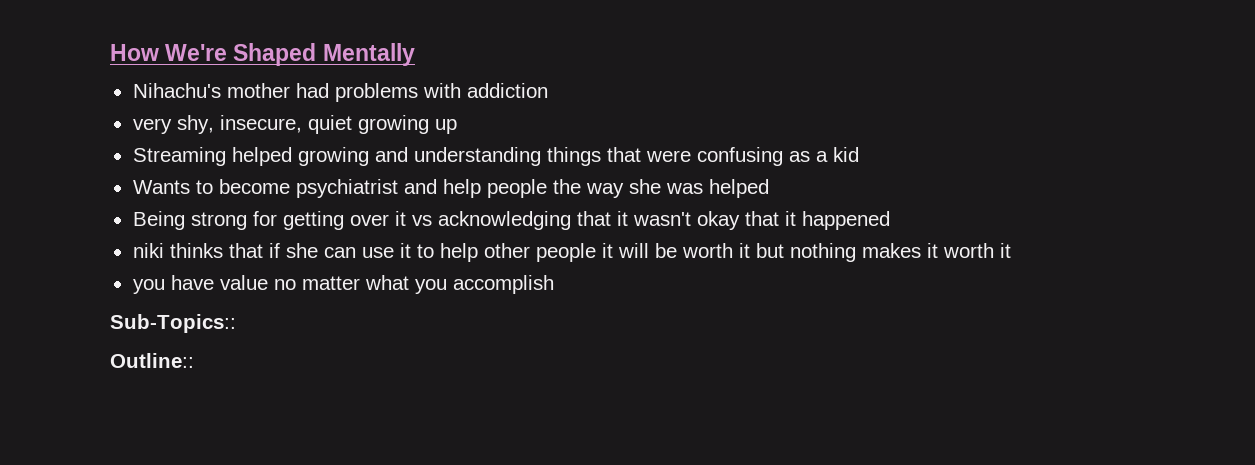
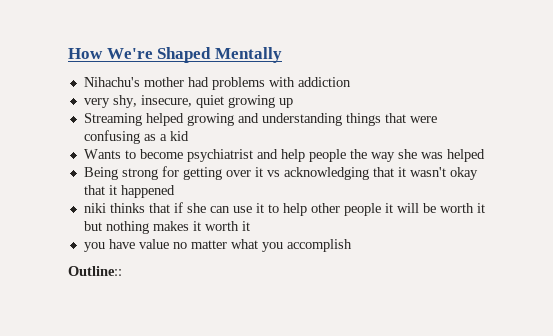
[110,314,236,333] // Sub-Topics:: -> (352, 245) none

